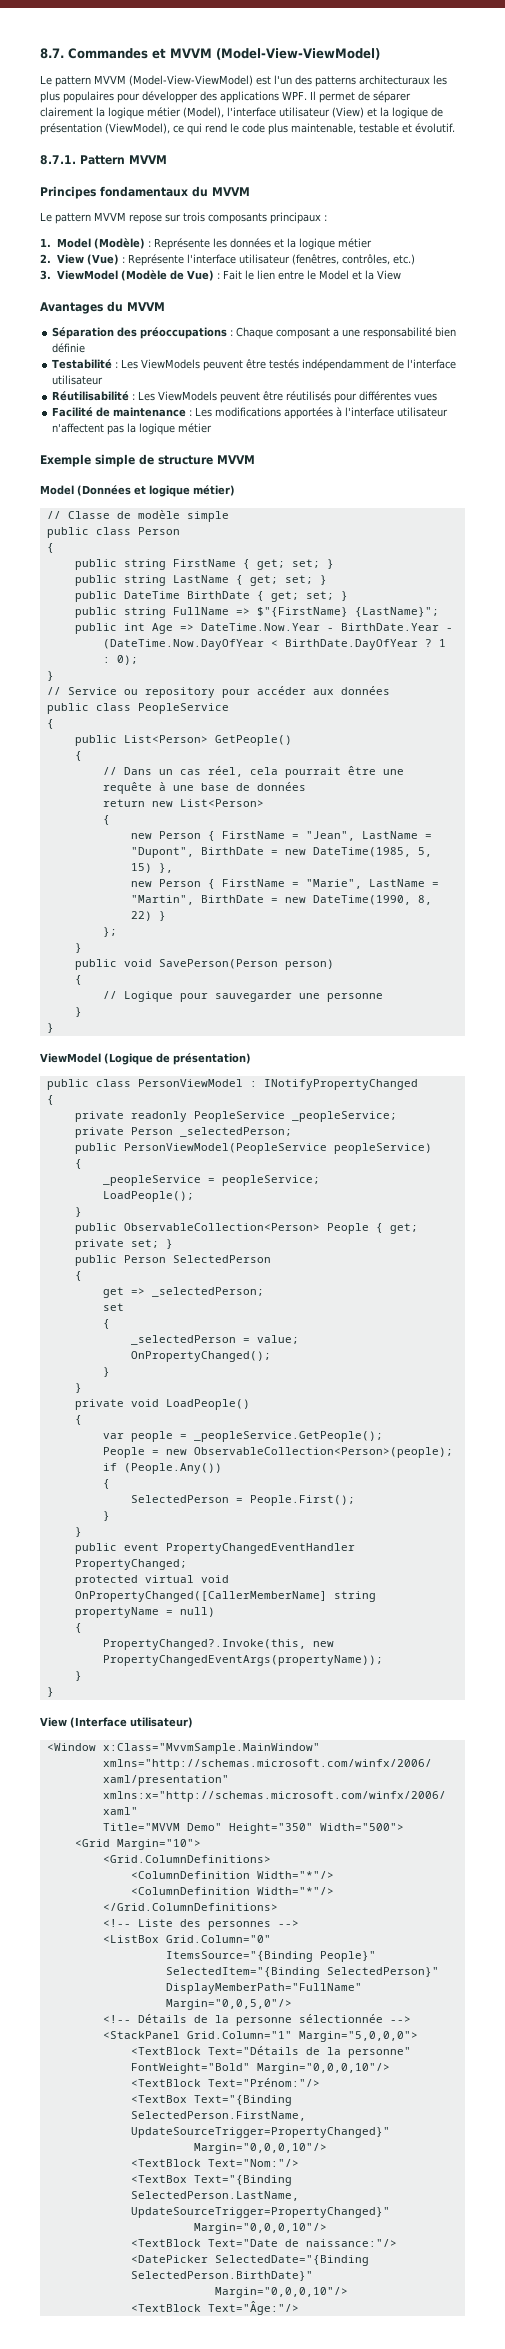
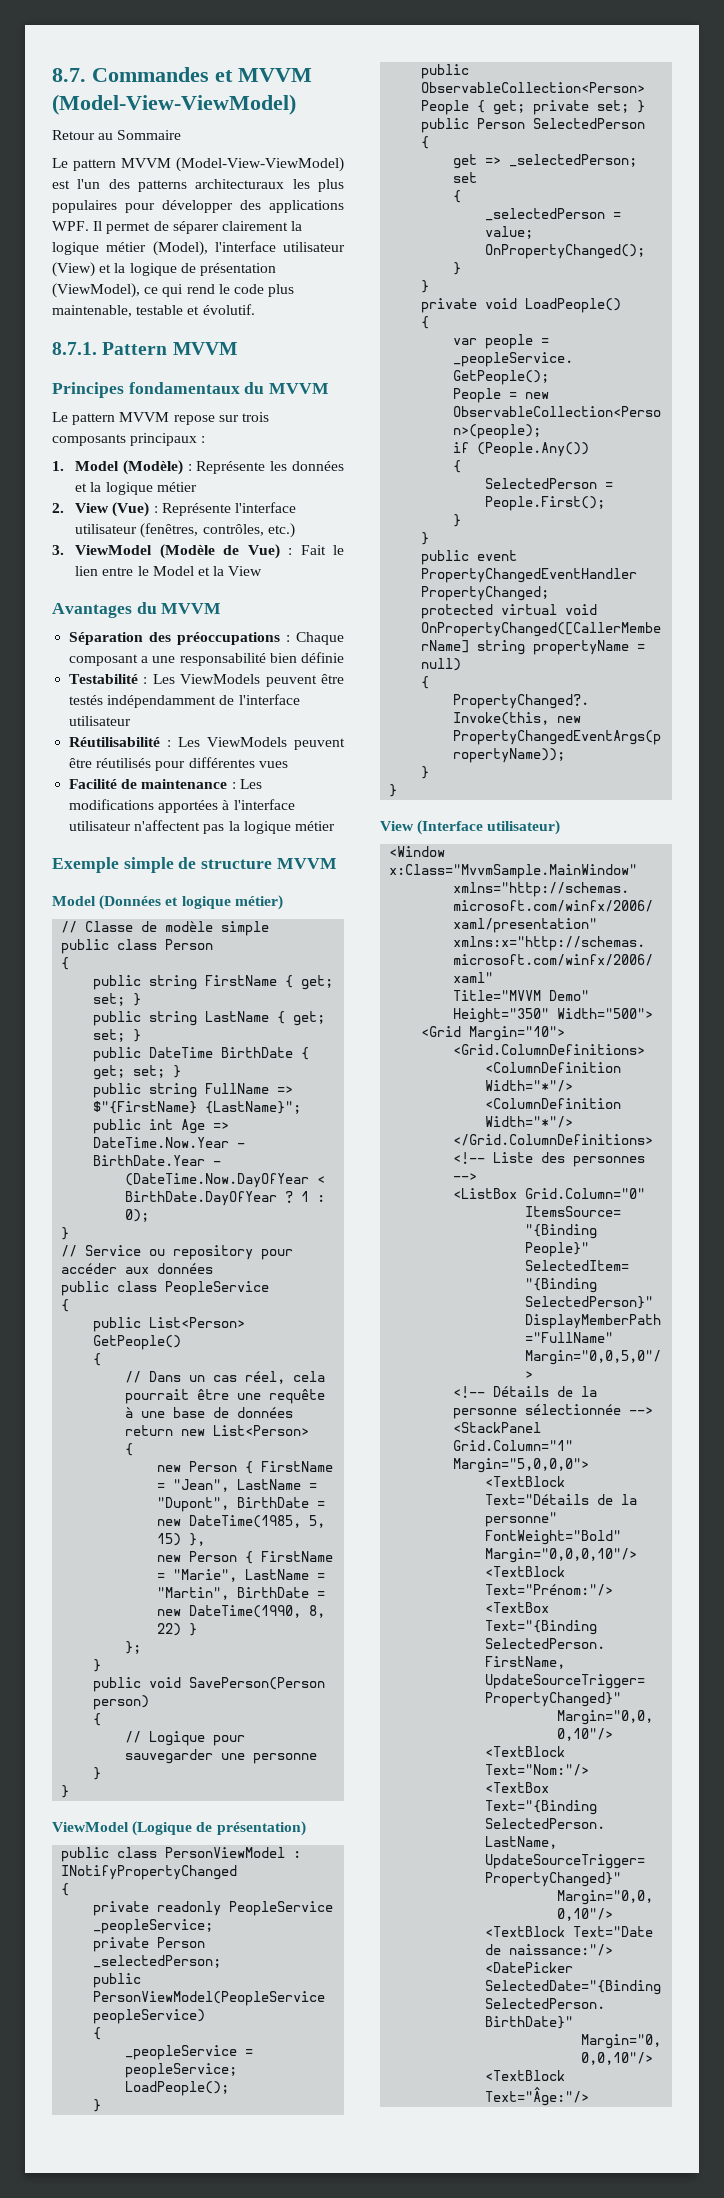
(380, 54) none -> [52,130,182,140] // Retour au Sommaire

